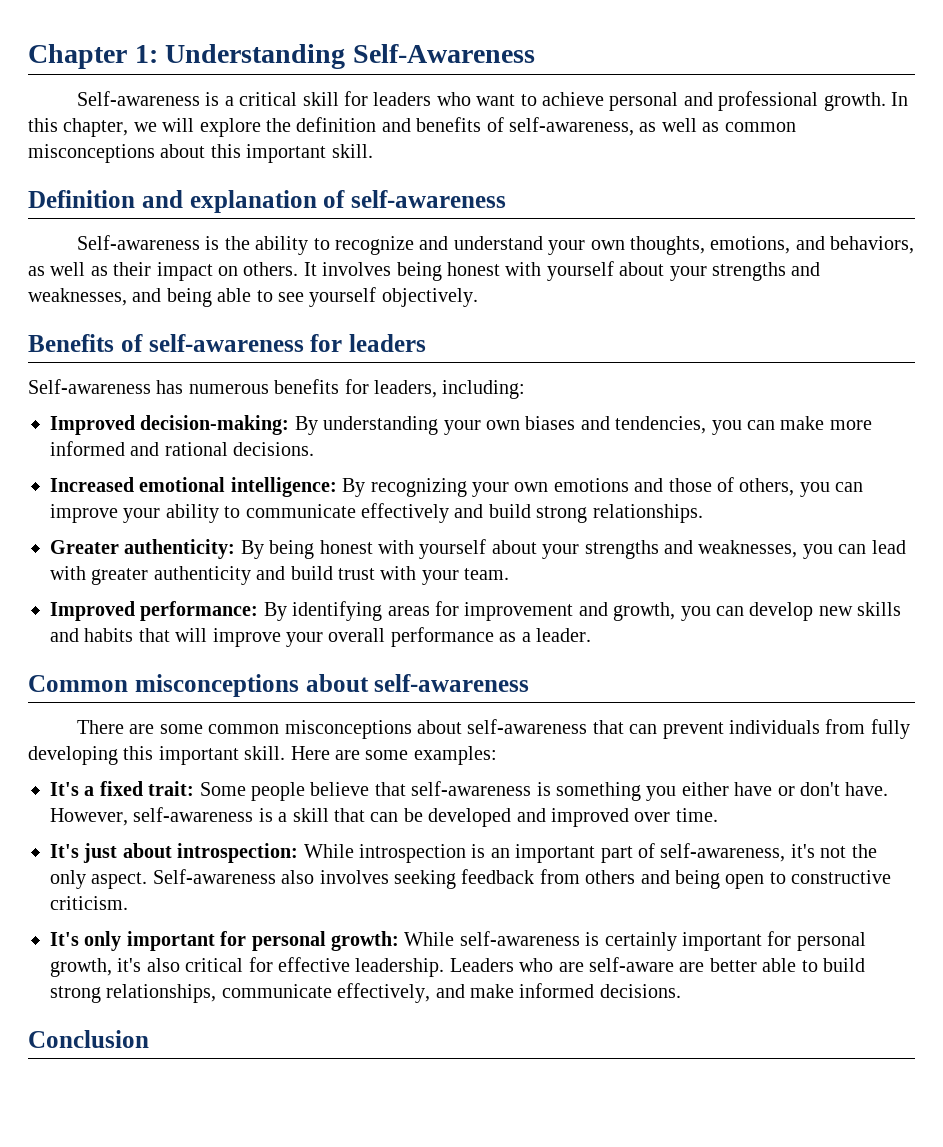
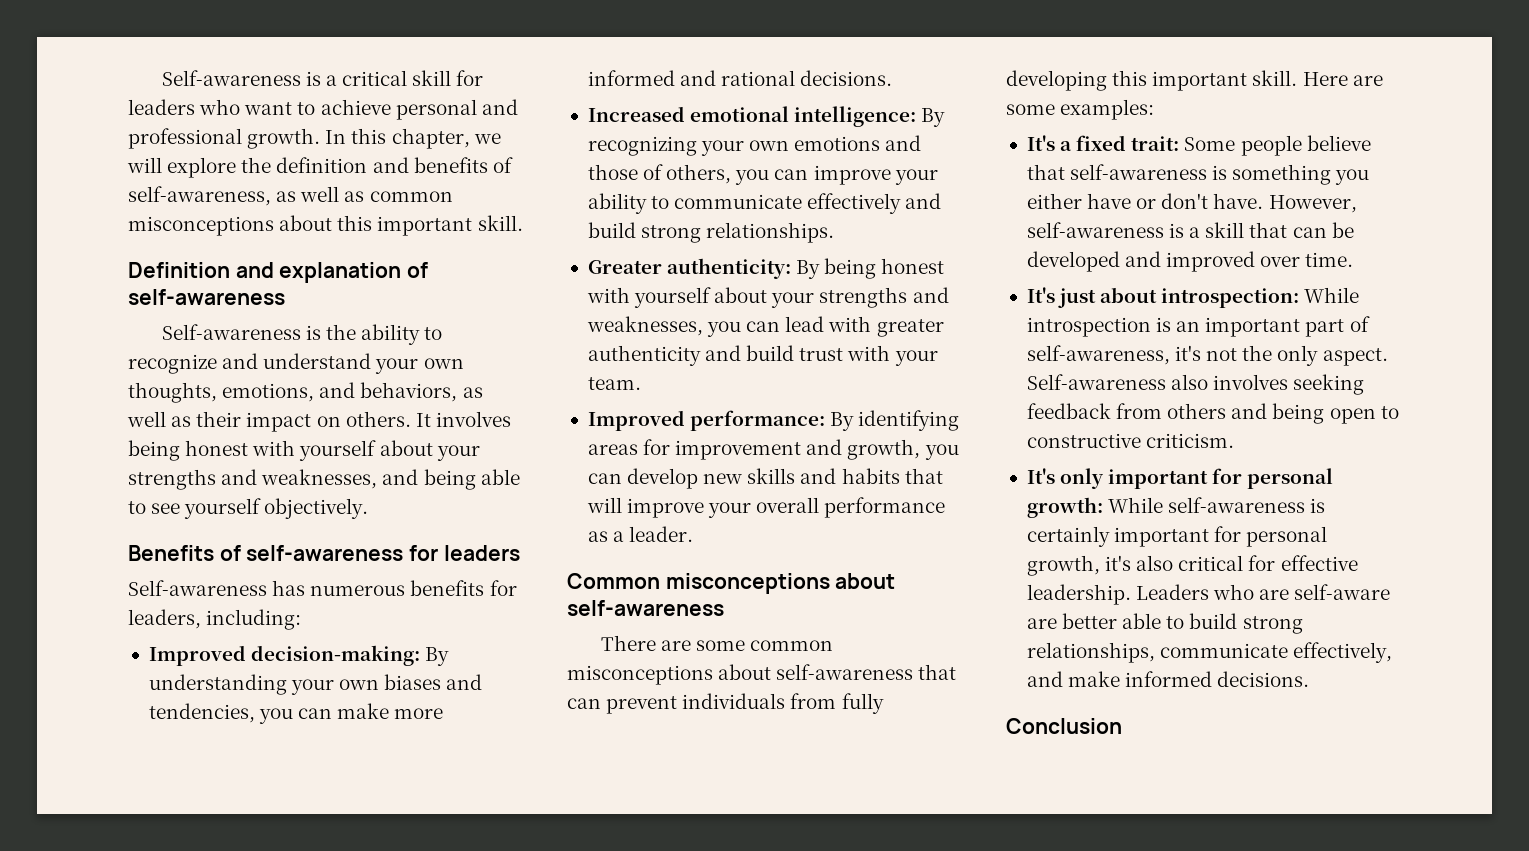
[28,44,535,69] Chapter 1: Understanding Self-Awareness // -> (161, 78) none

